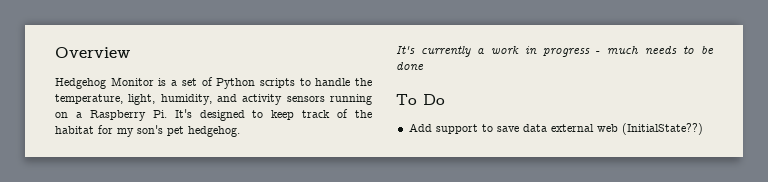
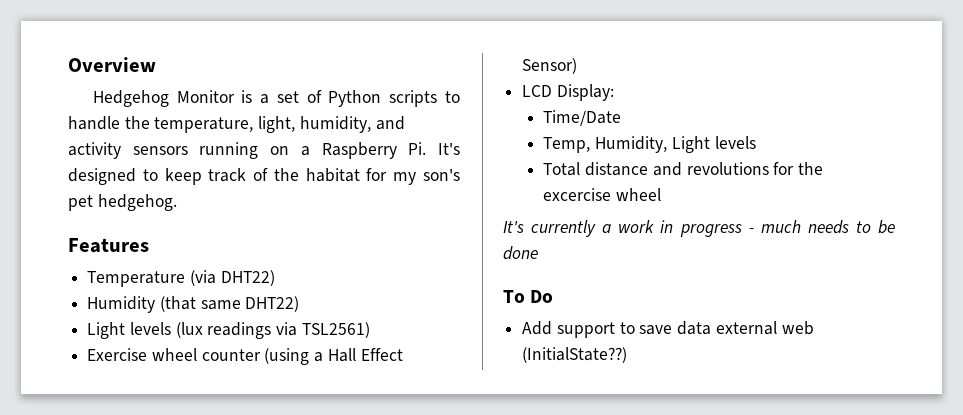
(240, 131) none -> [68,238,149,253] [87,270,275,287] [87,296,300,313] [87,322,370,339] [87,348,403,365] [522,58,578,74] [522,84,614,101] [543,110,622,126] [543,136,756,153] [543,162,823,176] [543,188,662,201] // Features // Temperature (via DHT22) // Humidity (that same DHT22) // Light levels (lux readings via TSL2561) // Exercise wheel counter (using a Hall Effect Sensor) // LCD Display: // Time/Date // Temp, Humidity, Light levels // Total distance and revolutions for the excercise wheel

